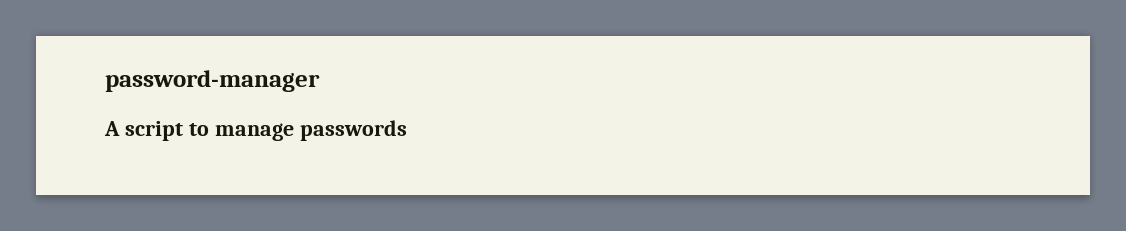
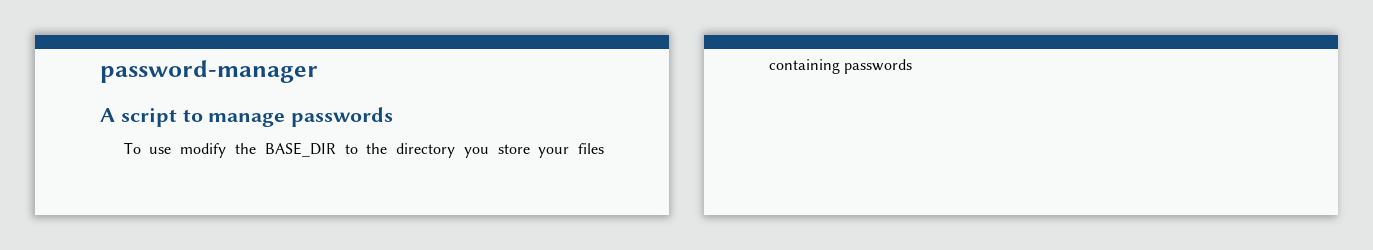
(407, 130) none -> [123,142,605,158] [769,59,913,74] // To use modify the BASE_DIR to the directory you store your files containing passwords

